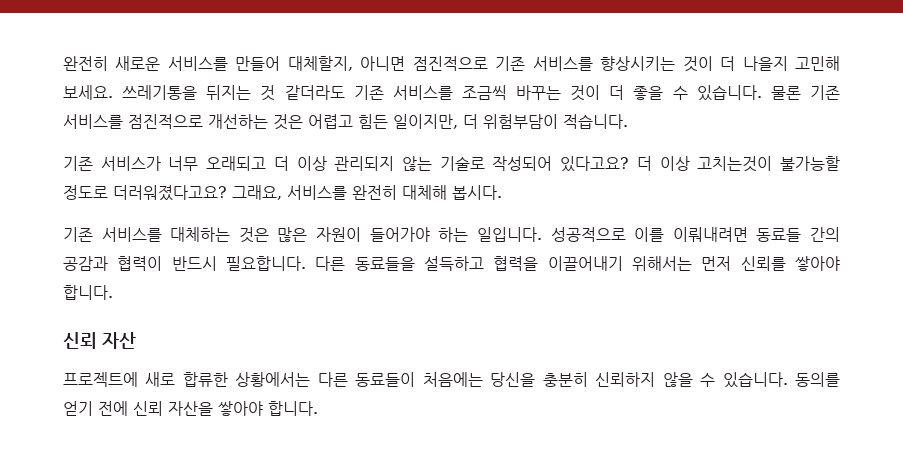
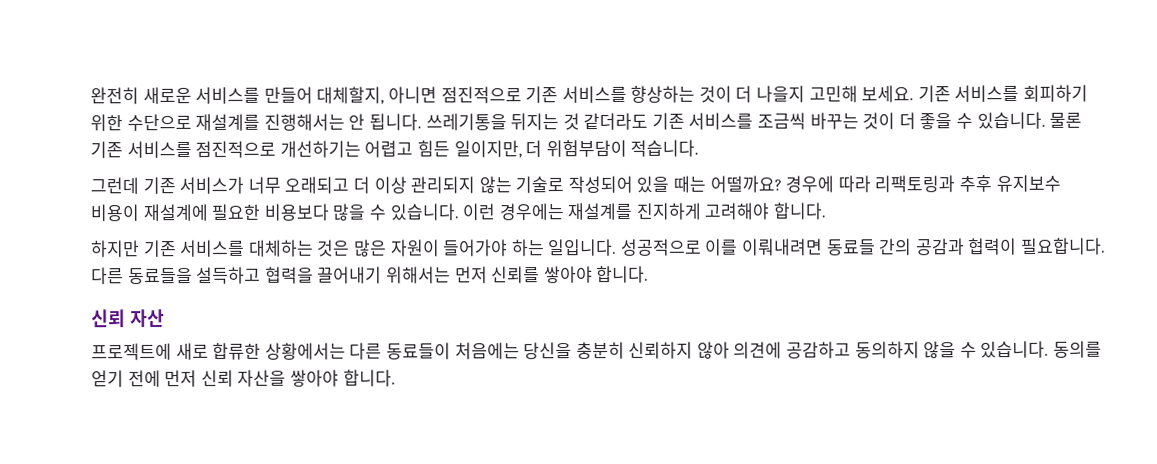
[600,56,676,71] 향상시키는 -> [630,85,696,103] 향상하는
(113, 92) none -> [917,84,1089,103] [90,113,422,132] 기존 서비스를 회피하기 위한 수단으로 재설계를 진행해서는 안 됩니다.
[208,114,303,130] 개선하는 것은 -> [279,140,361,158] 개선하기는
(628, 121) none -> [90,177,139,195] 그런데
[560,156,840,172] [63,185,502,201] 있다고요? 더 이상 고치는것이 불가능할 정도로 더러워졌다고요? 그래요, 서비스를 완전히 대체해 봅시다. // -> [636,174,1061,193] [90,202,827,222] [91,240,140,258] 있을 때는 어떨까요? 경우에 따라 리팩토링과 추후 유지보수 비용이 재설계에 필요한 비용보다 많을 수 있습니다. 이런 경우에는 재설계를 진지하게 고려해야 합니다. // 하지만
[171,256,217,271] 반드시 -> (1018, 246) none
[547,256,623,271] 이끌어내기 -> [317,266,383,284] 끌어내기
(656, 379) none -> [696,341,920,359] 않아 의견에 공감하고 동의하지
(128, 408) none -> [164,369,198,388] 먼저

